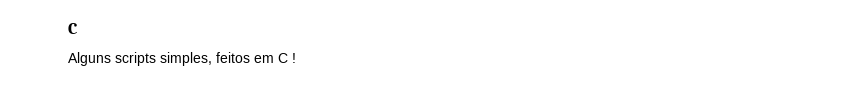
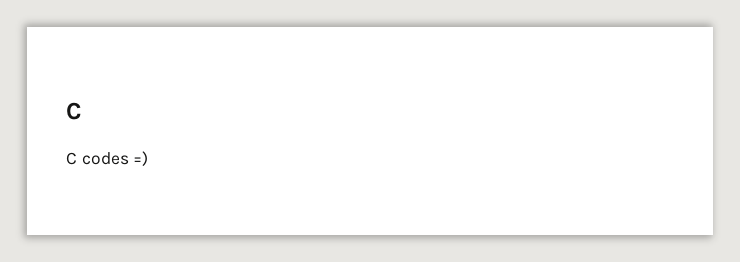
[68,52,296,66] Alguns scripts simples, feitos em C ! -> [66,151,149,166] C codes =)

